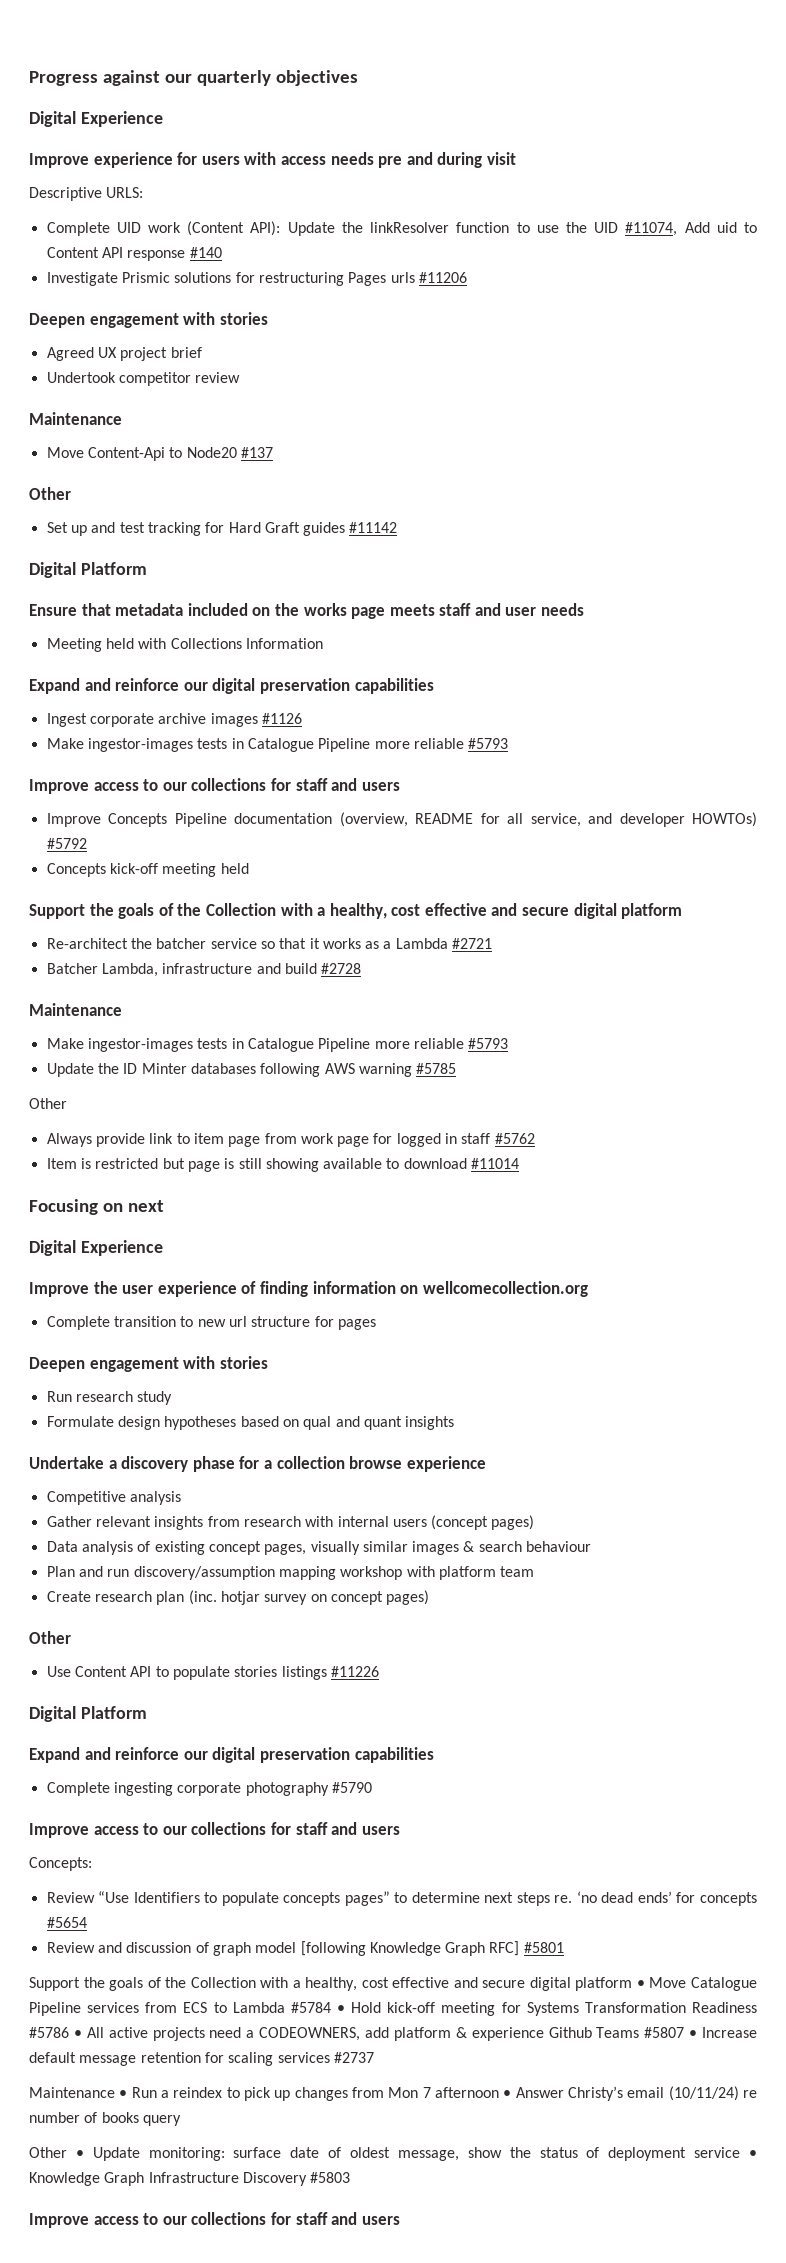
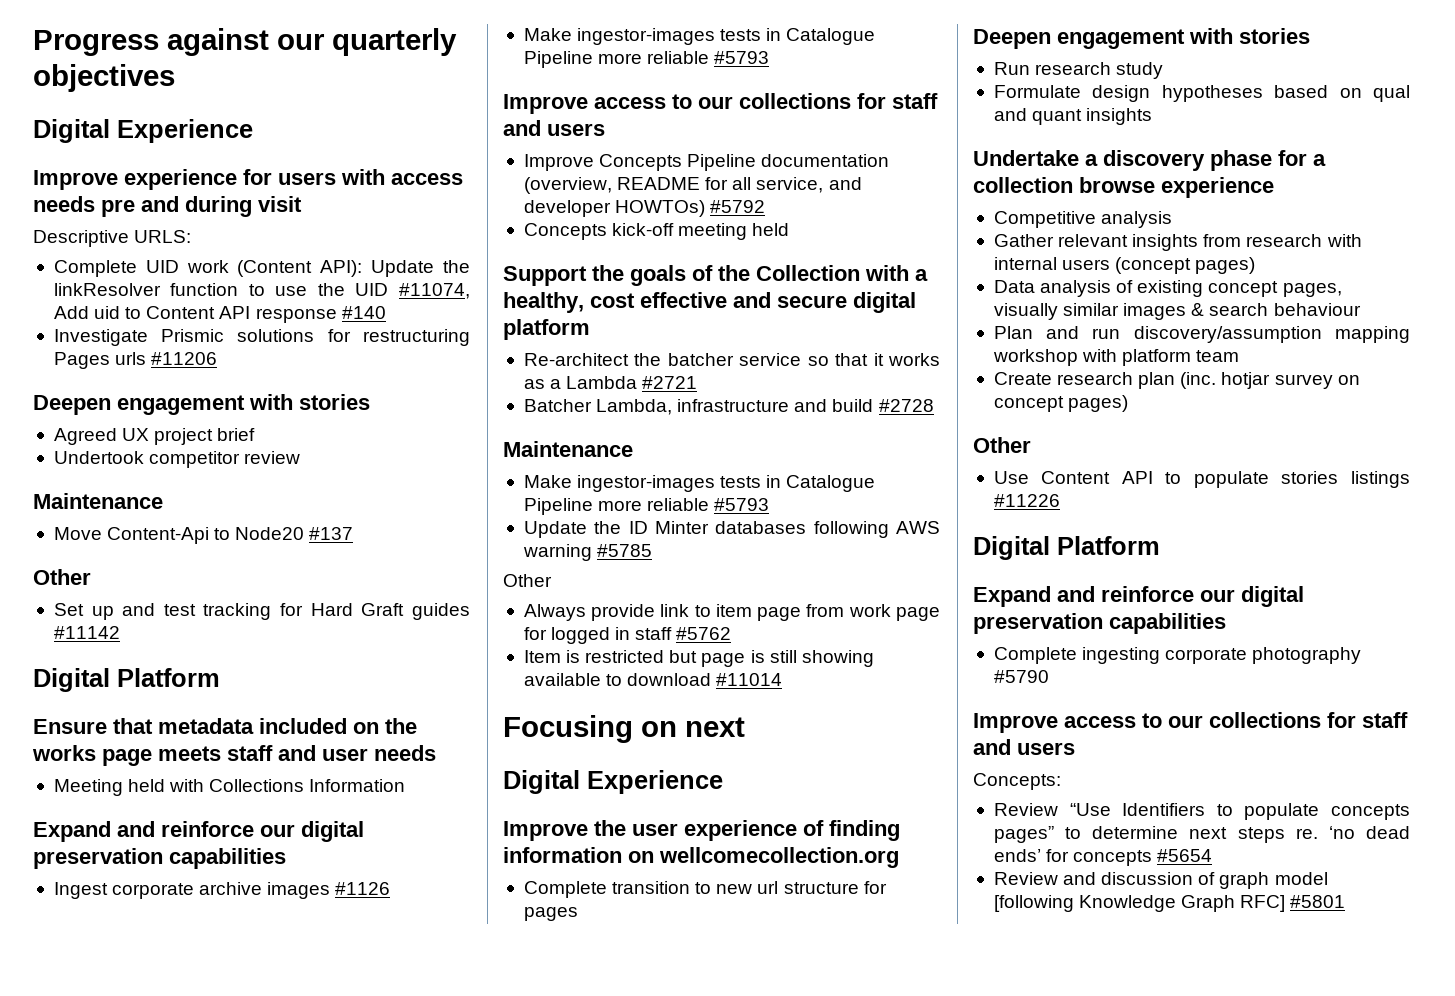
[29,1977,758,1991] [29,2002,757,2016] [29,2027,757,2041] [29,2052,374,2066] [29,2086,757,2101] [29,2112,181,2126] [29,2147,758,2161] [29,2172,351,2186] [29,2212,400,2228] // Support the goals of the Collection with a healthy, cost effective and secure digital platform • Move Catalogue Pipeline services from ECS to Lambda #5784 • Hold kick-off meeting for Systems Transformation Readiness #5786 • All active projects need a CODEOWNERS, add platform & experience Github Teams #5807 • Increase default message retention for scaling services #2737 // Maintenance • Run a reindex to pick up changes from Mon 7 afternoon • Answer Christy’s email (10/11/24) re number of books query // Other • Update monitoring: surface date of oldest message, show the status of deployment service • Knowledge Graph Infrastructure Discovery #5803 // Improve access to our collections for staff and users -> (1346, 901) none

